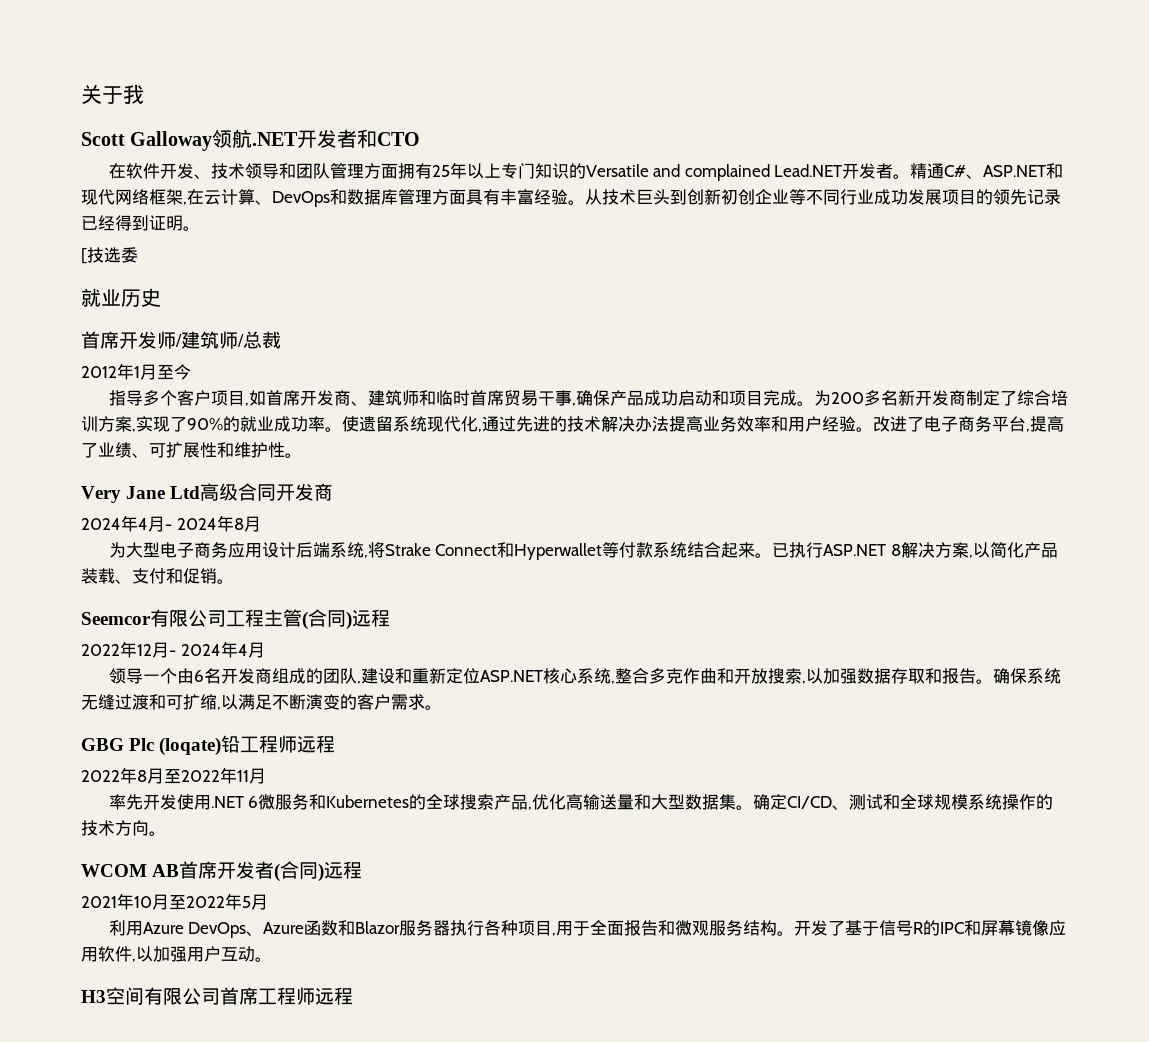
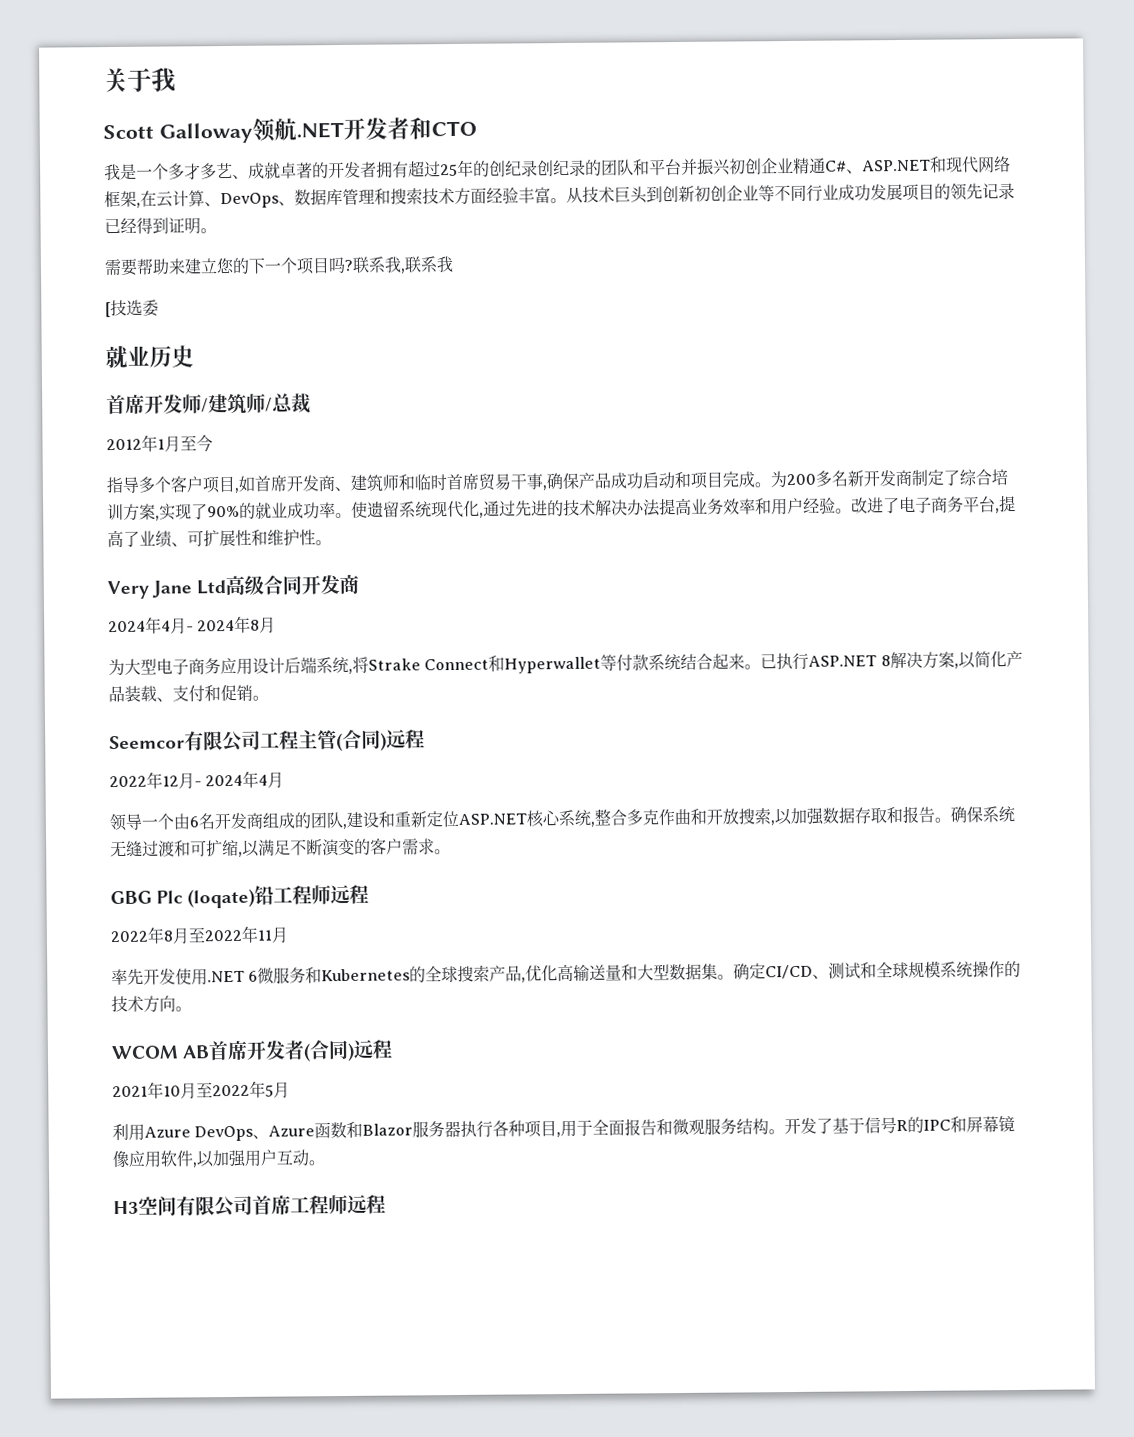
[108,162,911,181] 在软件开发、技术领导和团队管理方面拥有25年以上专门知识的Versatile and complained Lead.NET开发者。 -> [104,157,794,181] 我是一个多才多艺、成就卓著的开发者拥有超过25年的创纪录创纪录的团队和平台并振兴初创企业
[330,189,347,205] 和 -> [278,201,295,206] 、
[432,189,568,205] 方面具有丰富经验 -> [374,187,551,205] 和搜索技术方面经验丰富
(200, 228) none -> [104,255,454,276] // 需要帮助来建立您的下一个项目吗?联系我,联系我

